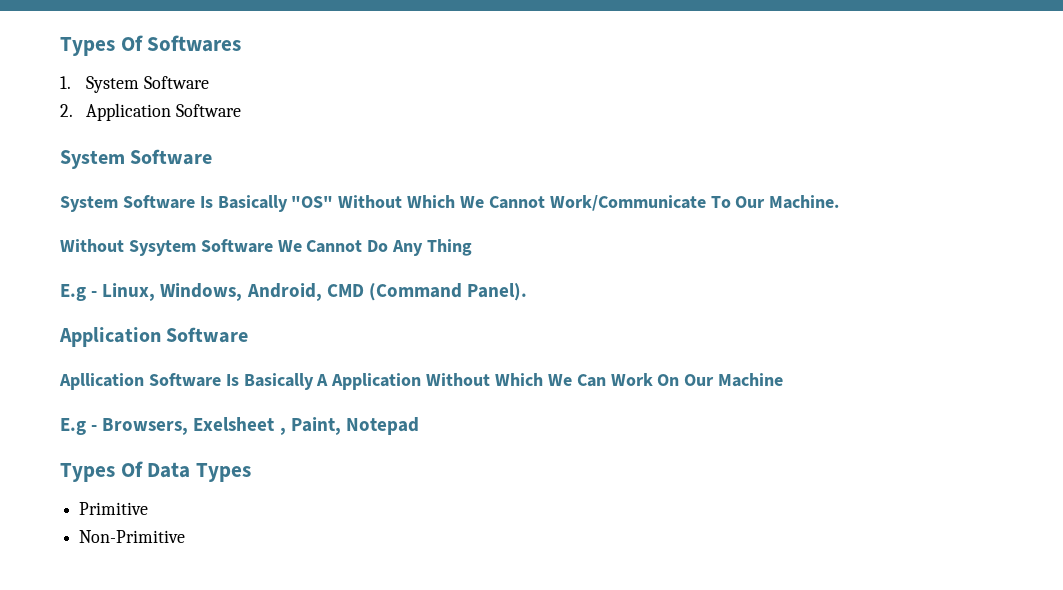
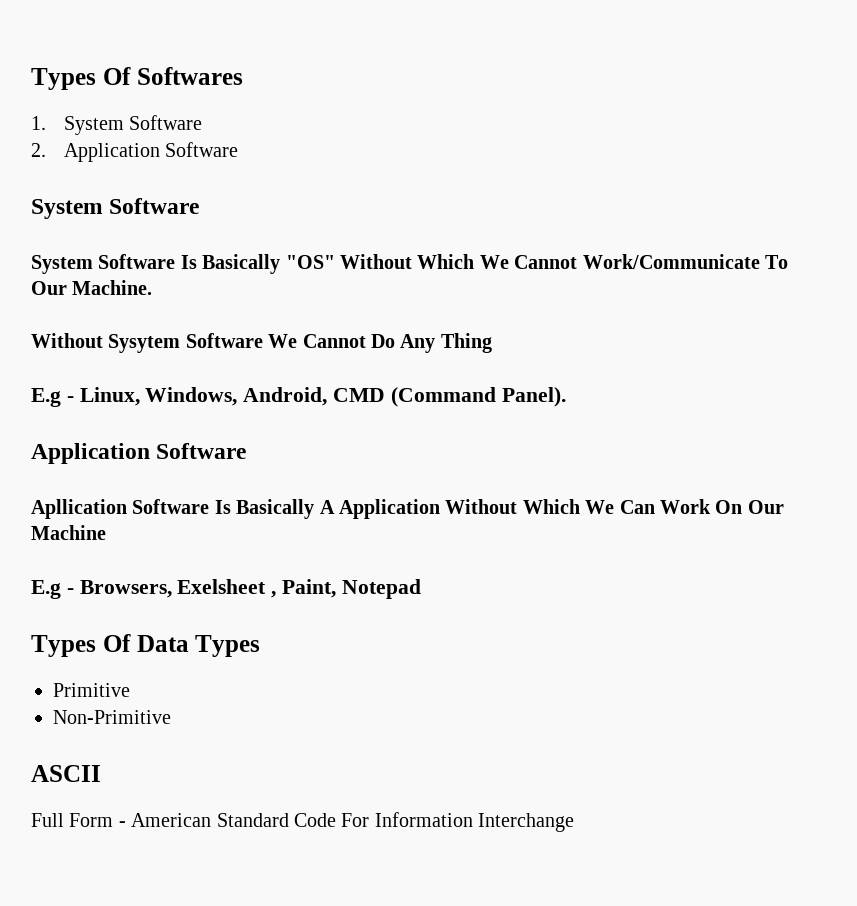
(186, 536) none -> [31,765,101,782] [31,812,575,832] // ASCII // Full Form - American Standard Code For Information Interchange

